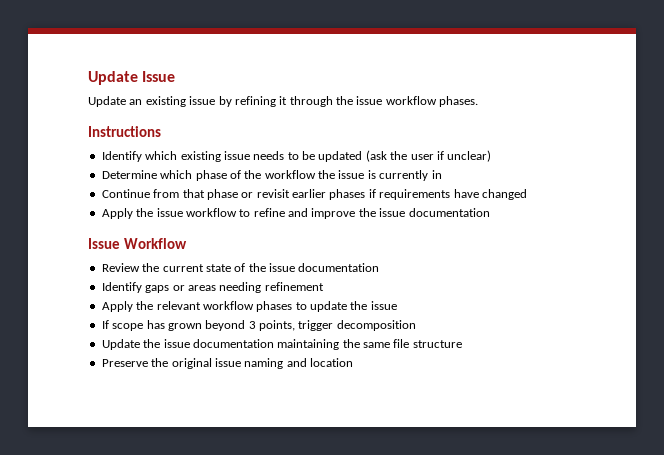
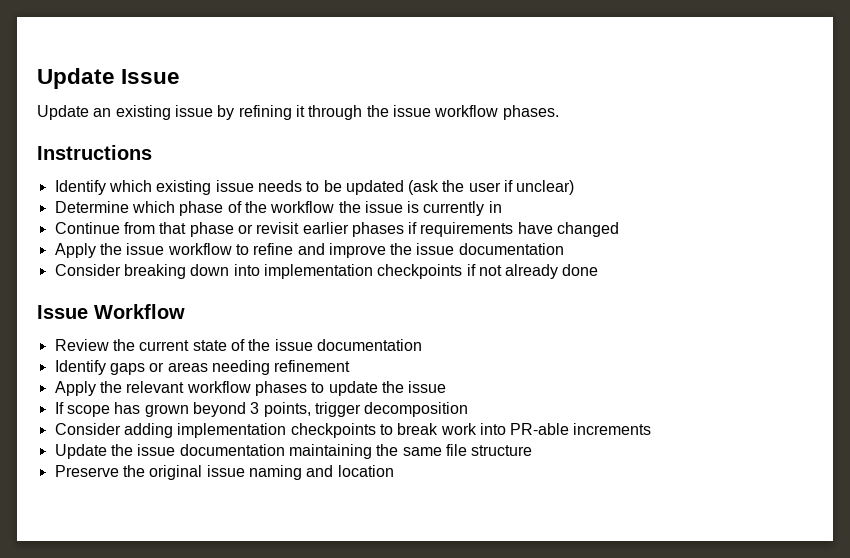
(490, 212) none -> [54,264,599,279] // Consider breaking down into implementation checkpoints if not already done
(416, 325) none -> [54,423,652,438] // Consider adding implementation checkpoints to break work into PR-able increments

